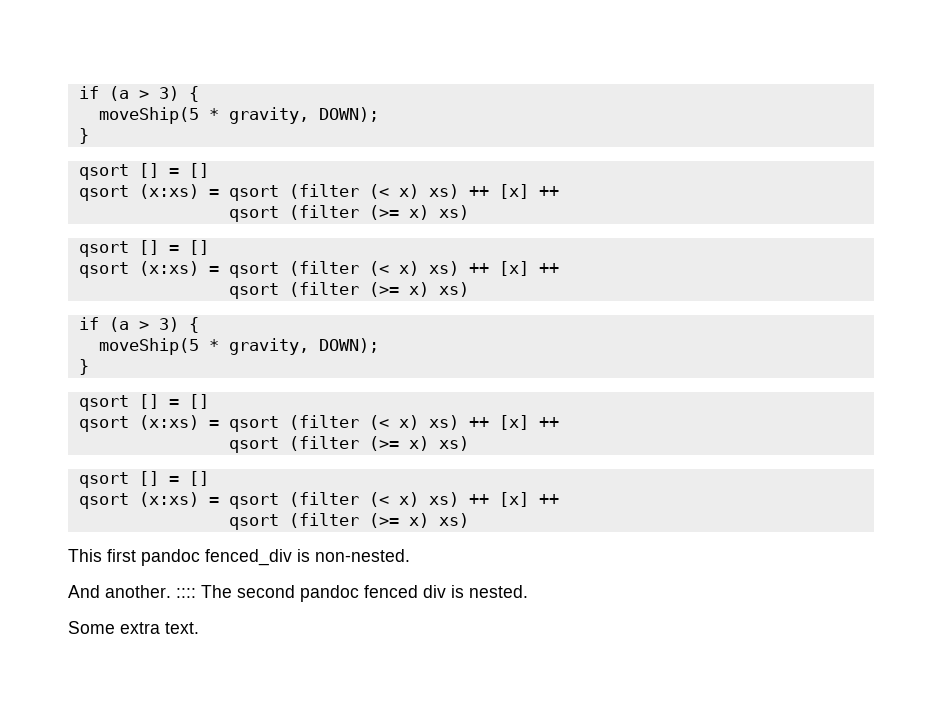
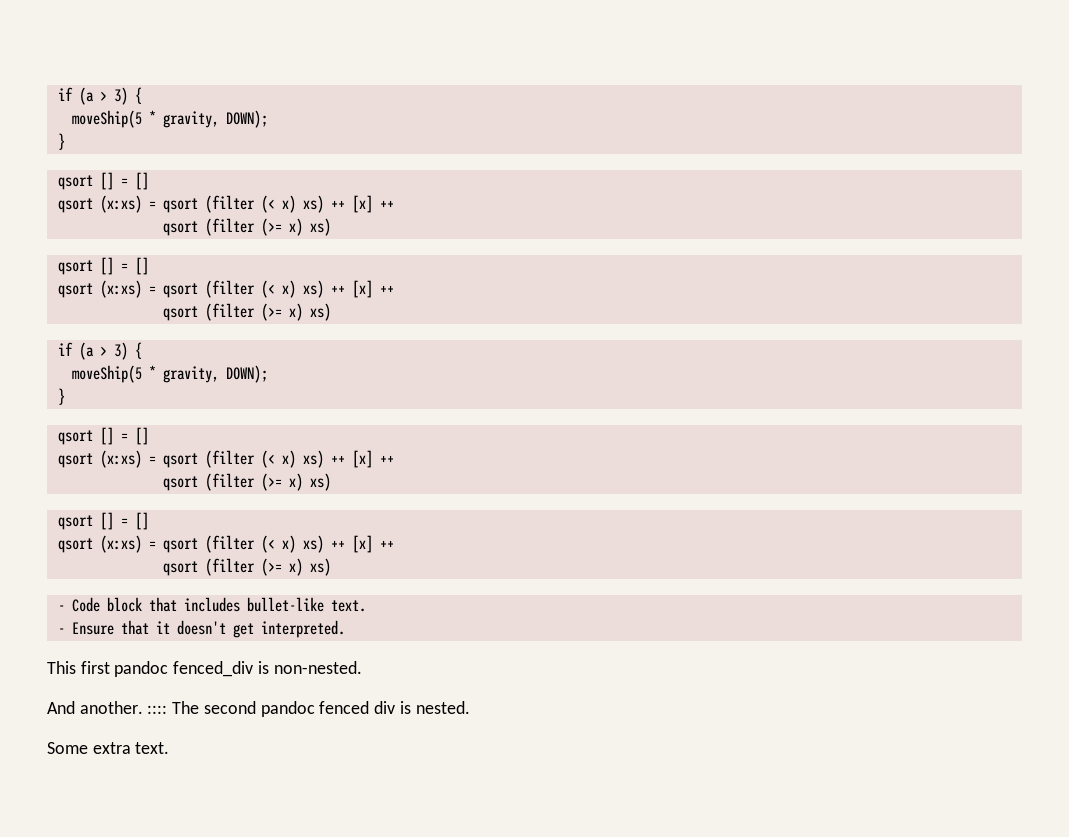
(469, 520) none -> [57,597,366,612] [57,620,345,638] // - Code block that includes bullet-like text. // - Ensure that it doesn't get interpreted.

